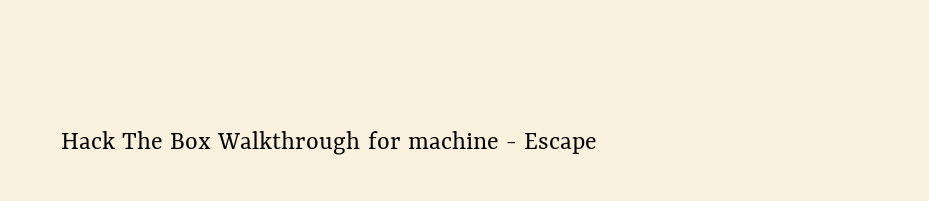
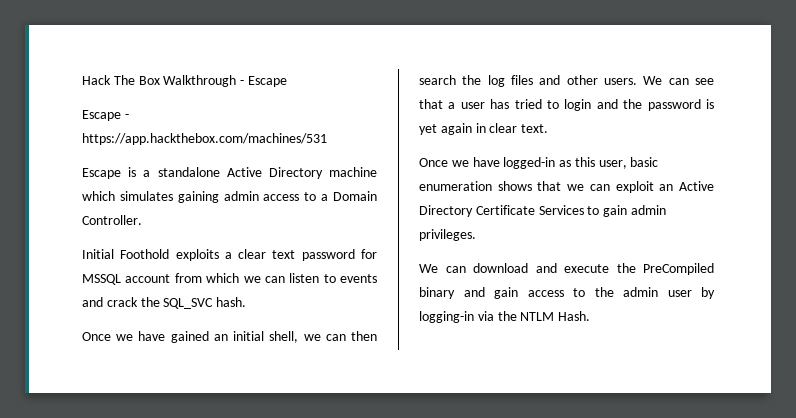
[367,131,499,149] for machine -> (237, 81) none
(598, 143) none -> [82,110,129,121] [82,133,327,145] [82,167,377,179] [82,191,377,203] [82,215,142,225] [82,249,377,261] [82,273,377,285] [82,297,247,309] [82,331,378,343] [419,75,714,87] [419,99,714,111] [419,123,549,135] [419,157,659,169] [419,181,714,193] [419,205,666,217] [419,229,476,241] [419,263,714,275] [419,287,715,299] [419,311,591,323] // Escape - https://app.hackthebox.com/machines/531 // Escape is a standalone Active Directory machine which simulates gaining admin access to a Domain Controller. // Initial Foothold exploits a clear text password for MSSQL account from which we can listen to events and crack the SQL_SVC hash. // Once we have gained an initial shell, we can then search the log files and other users. We can see that a user has tried to login and the password is yet again in clear text. // Once we have logged-in as this user, basic enumeration shows that we can exploit an Active Directory Certificate Services to gain admin privileges. // We can download and execute the PreCompiled binary and gain access to the admin user by logging-in via the NTLM Hash.

